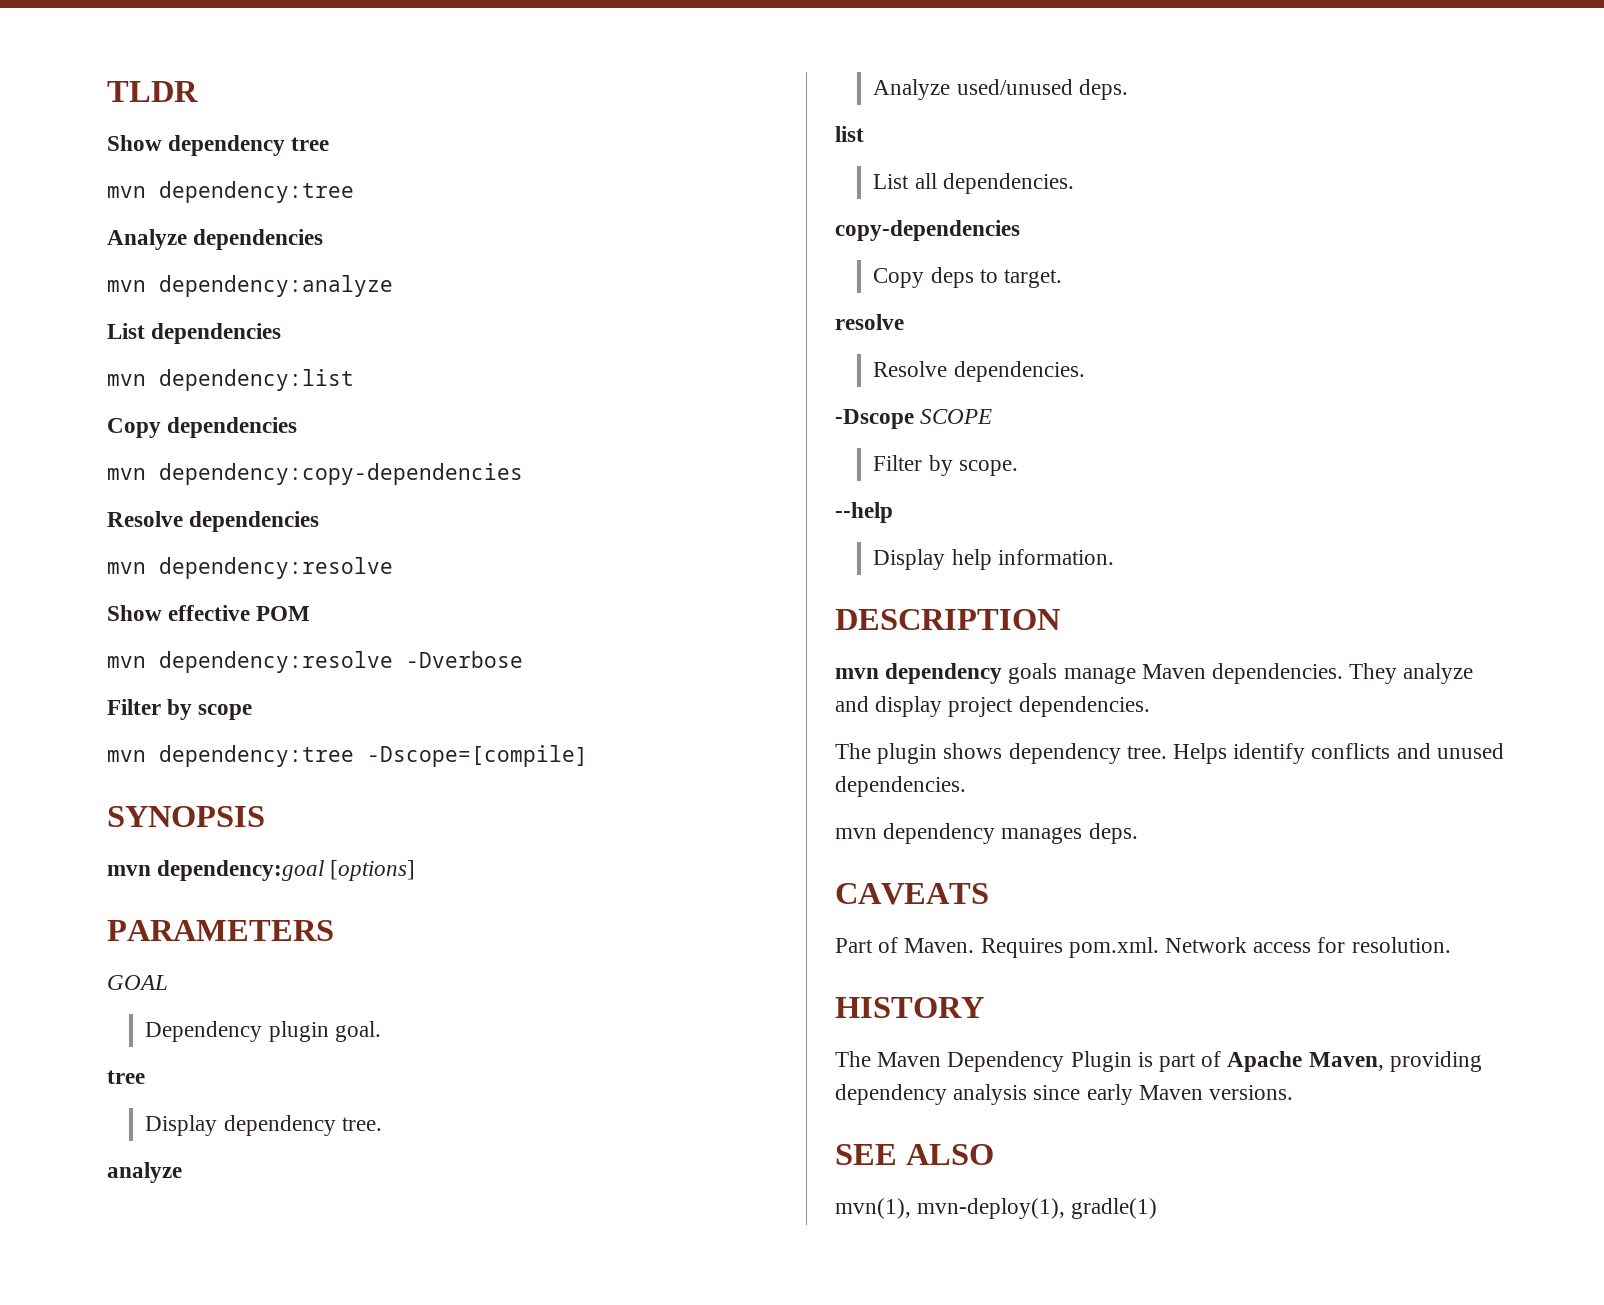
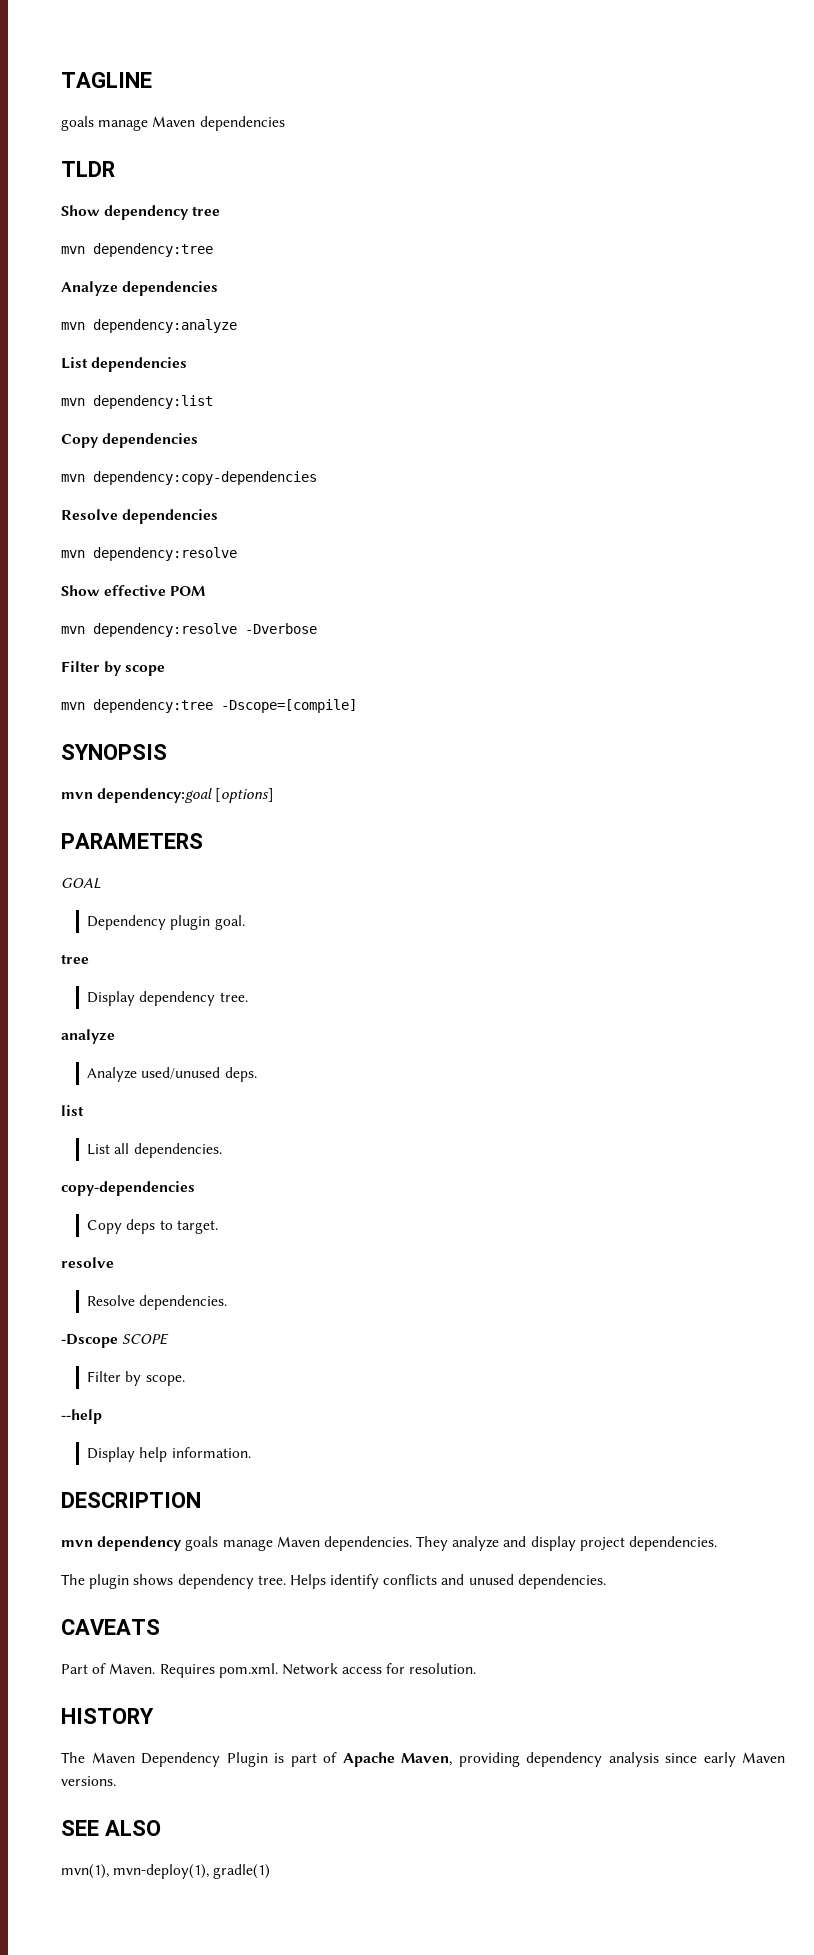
(107, 91) none -> [61,72,152,88] [61,116,285,131] TAGLINE // goals manage Maven dependencies //
[835,823,1138,844] // mvn dependency manages deps. -> (606, 1581) none

